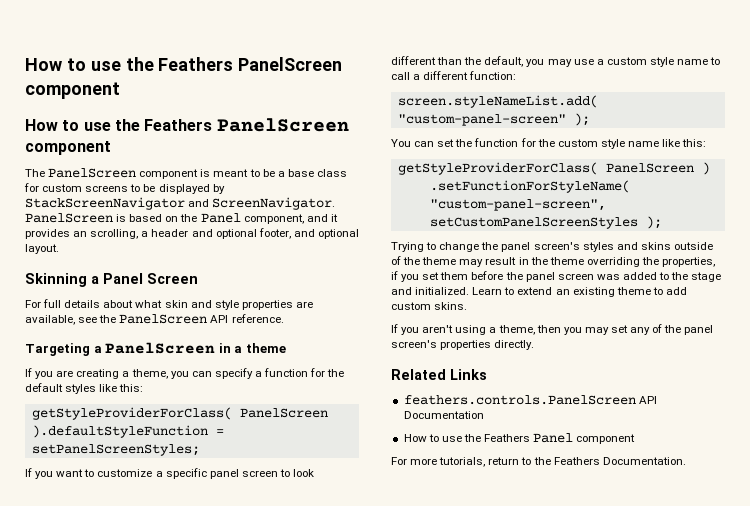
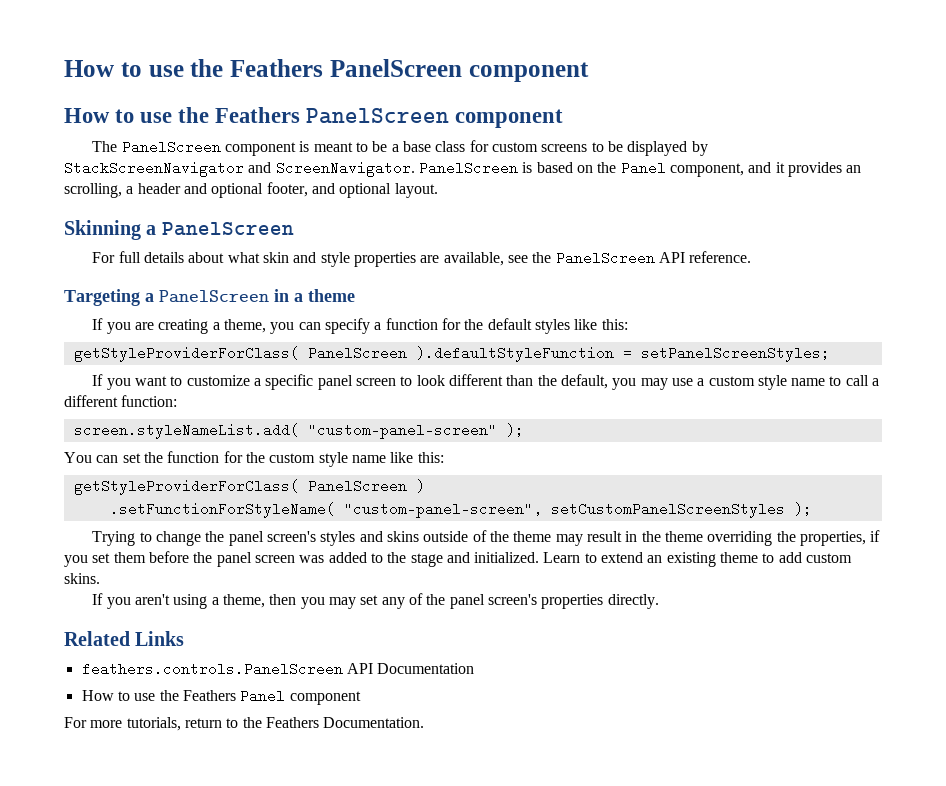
[103,273,198,284] Panel Screen -> [161,222,294,236] PanelScreen

